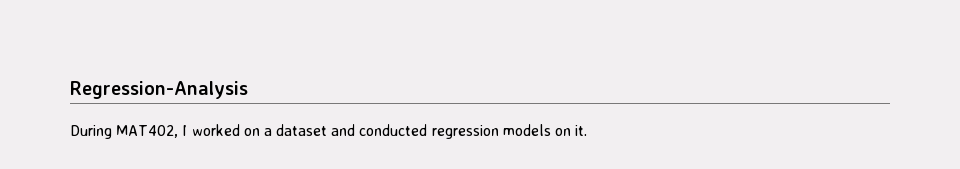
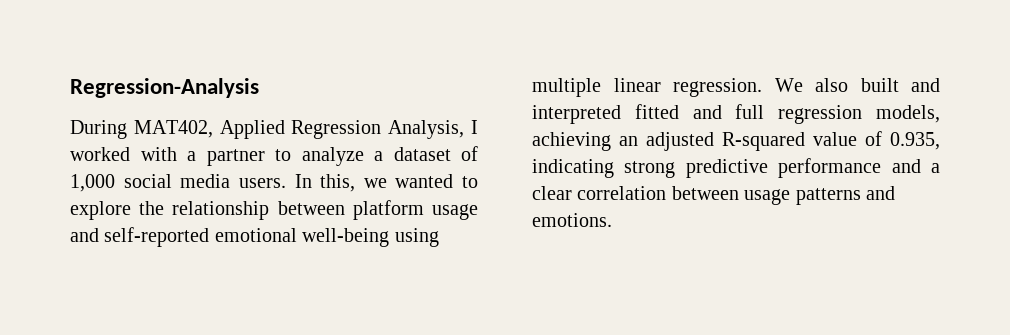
[182,124,588,139] I worked on a dataset and conducted regression models on it. -> [219,120,479,139] [70,146,478,166] [70,174,478,192] [70,200,478,220] [70,227,439,247] [532,78,940,97] [532,104,940,124] [532,131,940,151] [532,158,940,178] [532,186,895,205] [532,213,612,227] Applied Regression Analysis, I worked with a partner to analyze a dataset of 1,000 social media users. In this, we wanted to explore the relationship between platform usage and self-reported emotional well-being using multiple linear regression. We also built and interpreted fitted and full regression models, achieving an adjusted R-squared value of 0.935, indicating strong predictive performance and a clear correlation between usage patterns and emotions.

